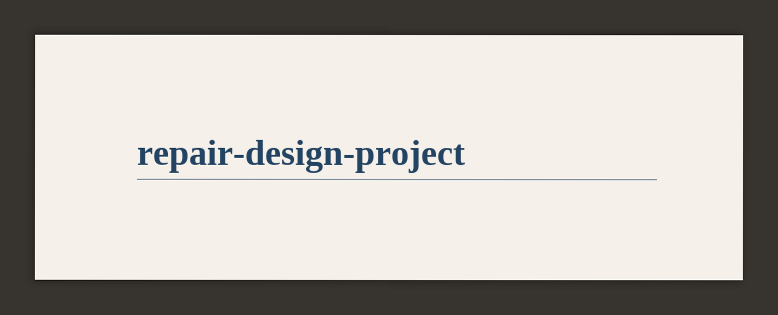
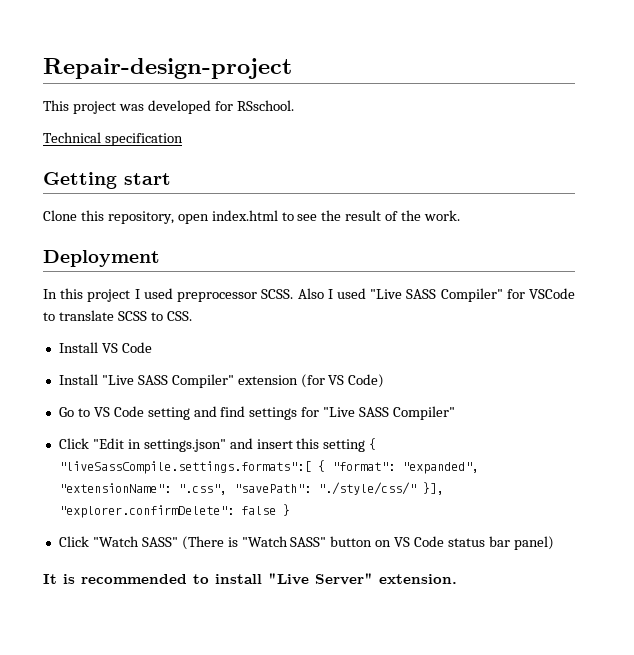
[136,139,466,174] repair-design-project -> [43,58,292,79] [43,100,294,114] [43,132,183,146] [43,172,171,189] [43,210,461,224] [43,250,160,267] [43,288,576,302] [43,310,192,321] [58,342,152,353] [58,374,385,388] [58,406,456,420] [58,438,377,452] [58,460,479,474] [58,482,444,495] [58,504,290,518] [58,536,554,550] [43,573,457,585] Repair-design-project // This project was developed for RSschool. // Technical specification // Getting start // Clone this repository, open index.html to see the result of the work. // Deployment // In this project I used preprocessor SCSS. Also I used "Live SASS Compiler" for VSCode to translate SCSS to CSS. // Install VS Code // Install "Live SASS Compiler" extension (for VS Code) // Go to VS Code setting and find settings for "Live SASS Compiler" // Click "Edit in settings.json" and insert this setting { "liveSassCompile.settings.formats":[ { "format": "expanded", "extensionName": ".css", "savePath": "./style/css/" }], "explorer.confirmDelete": false } // Click "Watch SASS" (There is "Watch SASS" button on VS Code status bar panel) // It is recommended to install "Live Server" extension.

